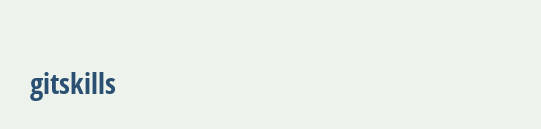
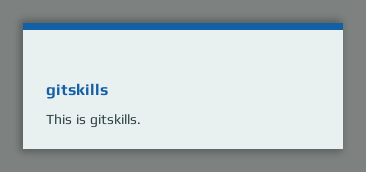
(116, 86) none -> [46,114,141,128] // This is gitskills.

